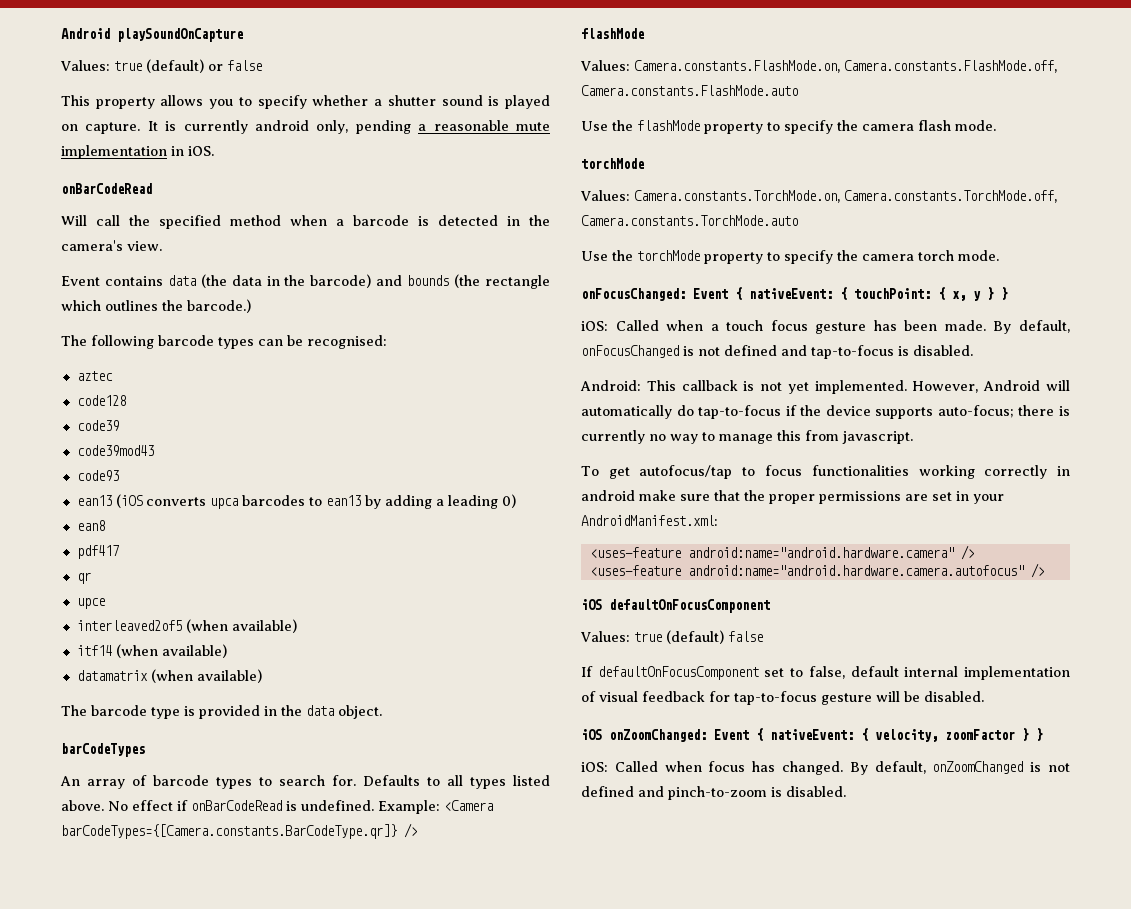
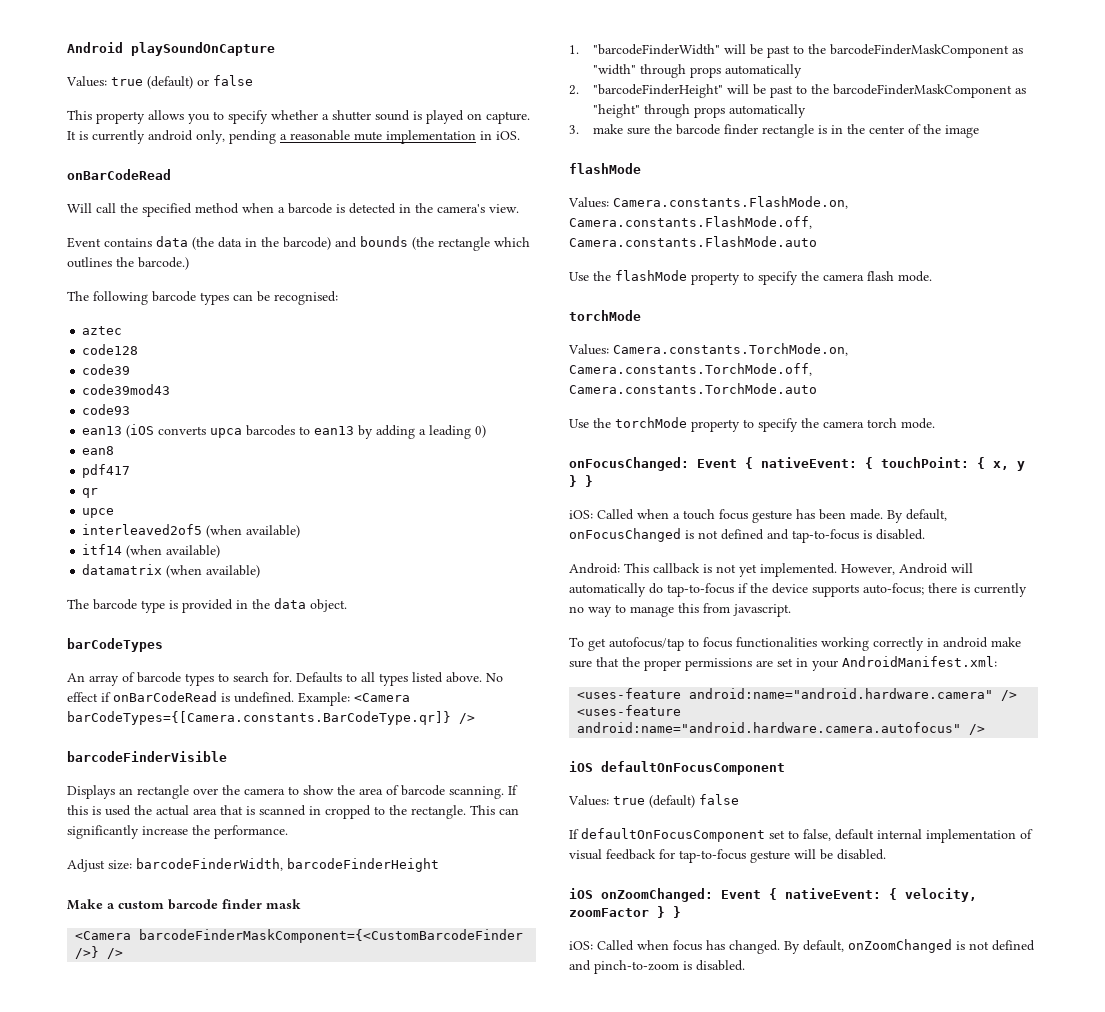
(418, 830) none -> [67,751,227,762] [67,785,518,799] [67,805,519,819] [67,825,288,839] [67,858,439,872] [67,899,301,910] [75,929,524,943] [75,946,124,959] [569,44,1024,58] [593,64,803,78] [569,84,1027,98] [593,104,807,118] [569,124,980,138] // barcodeFinderVisible // Displays an rectangle over the camera to show the area of barcode scanning. If this is used the actual area that is scanned in cropped to the rectangle. This can significantly increase the performance. // Adjust size: barcodeFinderWidth, barcodeFinderHeight // Make a custom barcode finder mask // <Camera barcodeFinderMaskComponent={<CustomBarcodeFinder />} /> // 1. "barcodeFinderWidth" will be past to the barcodeFinderMaskComponent as "width" through props automatically // 2. "barcodeFinderHeight" will be past to the barcodeFinderMaskComponent as "height" through props automatically // 3. make sure the barcode finder rectangle is in the center of the image

